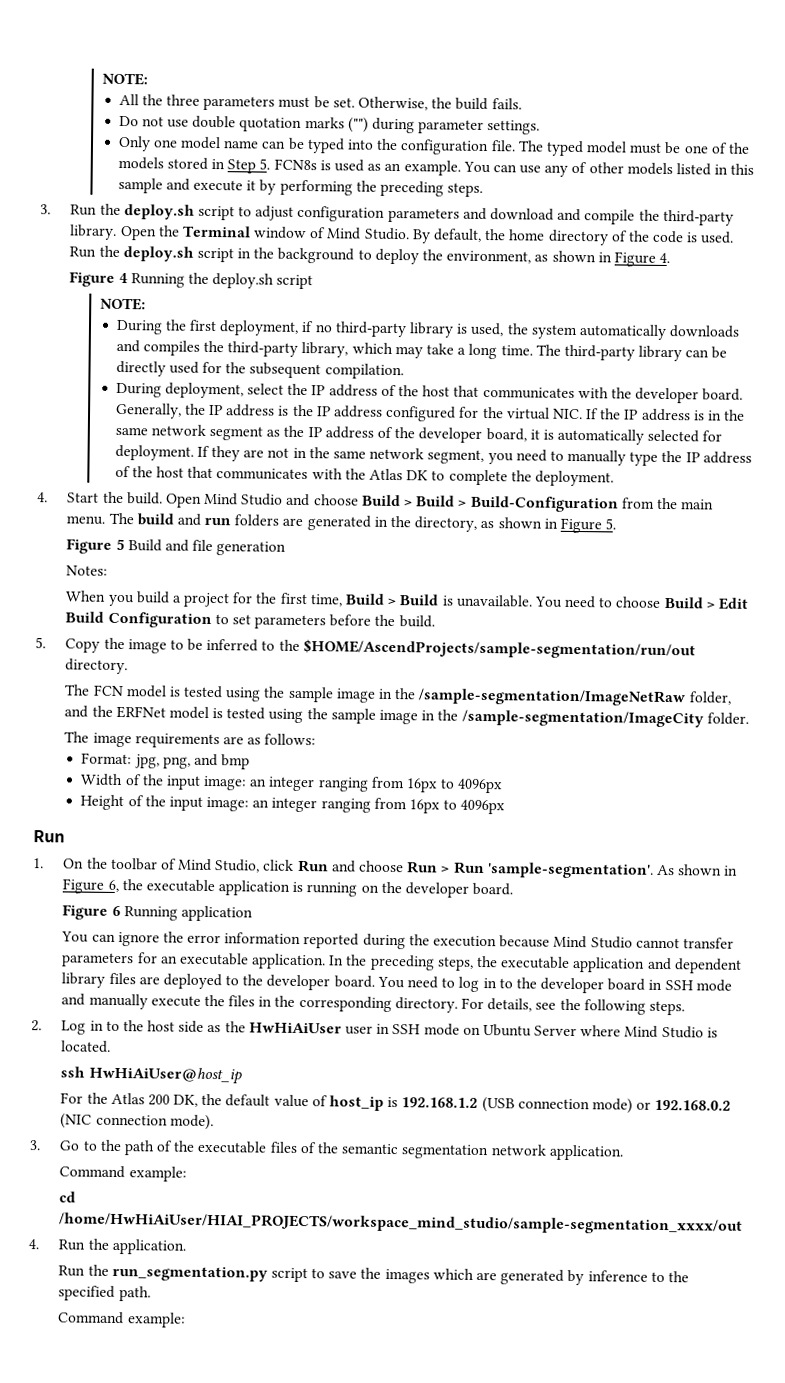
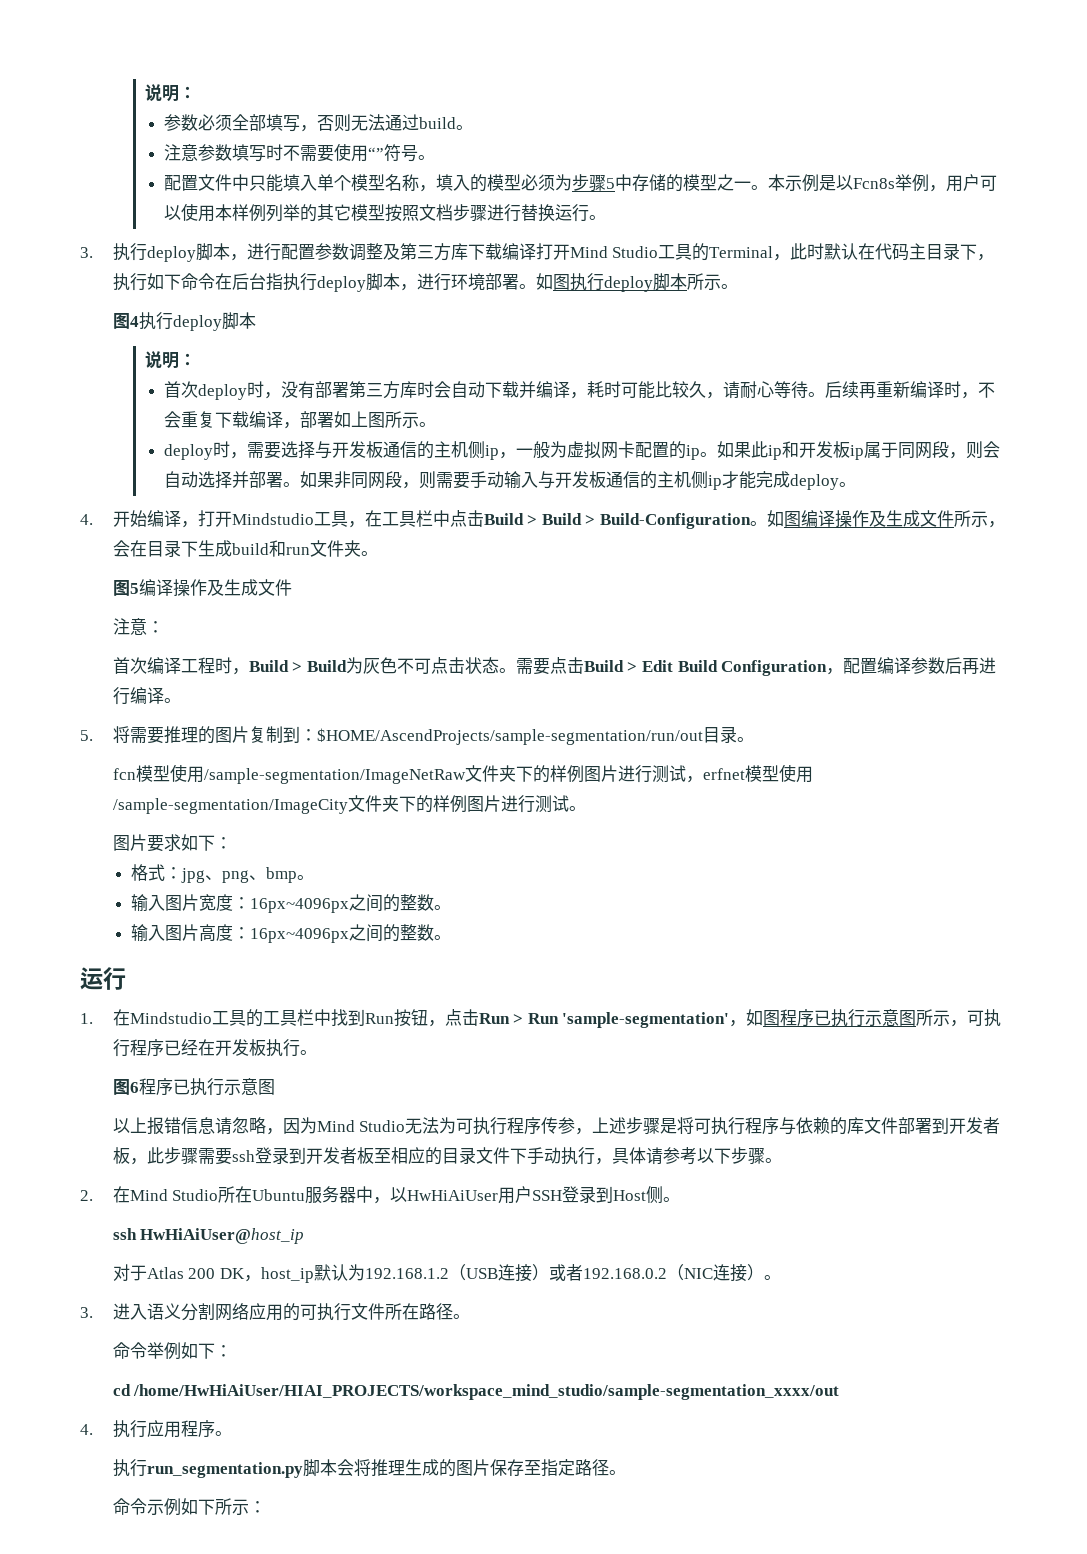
[101,72,148,86] [118,93,522,111] [118,115,541,135] [117,135,750,157] [117,156,755,177] [117,177,484,197] [40,203,734,226] [69,224,735,246] [69,245,671,267] [69,271,314,290] [99,297,146,311] [115,319,741,340] [115,339,728,362] [115,360,404,380] [115,382,744,404] [114,402,746,422] [114,424,723,445] [114,444,752,466] [114,465,614,487] [37,491,359,508] NOTE: // All the three parameters must be set. Otherwise, the build fails. // Do not use double quotation marks ("") during parameter settings. // Only one model name can be typed into the configuration file. The typed model must be one of the models stored in Step 5. FCN8s is used as an example. You can use any of other models listed in this sample and execute it by performing the preceding steps. // 3. Run the deploy.sh script to adjust configuration parameters and download and compile the third-party library. Open the Terminal window of Mind Studio. By default, the home directory of the code is used. Run the deploy.sh script in the background to deploy the environment, as shown in Figure 4. // Figure 4 Running the deploy.sh script // NOTE: // During the first deployment, if no third-party library is used, the system automatically downloads and compiles the third-party library, which may take a long time. The third-party library can be directly used for the subsequent compilation. // During deployment, select the IP address of the host that communicates with the developer board. Generally, the IP address is the IP address configured for the virtual NIC. If the IP address is in the same network segment as the IP address of the developer board, it is automatically selected for deployment. If they are not in the same network segment, you need to manually type the IP address of the host that communicates with the Atlas DK to complete the deployment. // 4. Start the build. Open Mind Studio and choose -> [145,84,197,102] [163,114,473,132] [163,143,435,162] [163,174,997,192] [163,203,606,222] [80,243,995,262] [112,273,738,292] [112,312,256,331] [145,351,197,369] [163,381,995,400] [163,411,436,429] [163,441,1000,460] [163,471,856,490] [80,510,484,528] 说明： // 参数必须全部填写，否则无法通过build。 // 注意参数填写时不需要使用“”符号。 // 配置文件中只能填入单个模型名称，填入的模型必须为步骤5中存储的模型之一。本示例是以Fcn8s举例，用户可以使用本样例列举的其它模型按照文档步骤进行替换运行。 // 3.执行deploy脚本，进行配置参数调整及第三方库下载编译打开Mind Studio工具的Terminal，此时默认在代码主目录下，执行如下命令在后台指执行deploy脚本，进行环境部署。如图执行deploy脚本所示。 // 图4执行deploy脚本 // 说明： // 首次deploy时，没有部署第三方库时会自动下载并编译，耗时可能比较久，请耐心等待。后续再重新编译时，不会重复下载编译，部署如上图所示。 // deploy时，需要选择与开发板通信的主机侧ip，一般为虚拟网卡配置的ip。如果此ip和开发板ip属于同网段，则会自动选择并部署。如果非同网段，则需要手动输入与开发板通信的主机侧ip才能完成deploy。 // 4.开始编译，打开Mindstudio工具，在工具栏中点击
[621,497,715,510] [66,512,617,534] [66,538,287,556] [66,565,109,576] [65,590,662,609] from the main menu. The build and run folders are generated in the directory, as shown in Figure 5. // Figure 5 Build and file generation // Notes: // When you build a project for the first time, Build > Build is unavailable. You need to choose -> [749,510,1005,528] [112,540,378,557] [112,579,292,597] [112,618,164,635] [112,657,584,675] 。如图编译操作及生成文件所示，会在目录下生成build和run文件夹。 // 图5编译操作及生成文件 // 注意： // 首次编译工程时，Build > Build为灰色不可点击状态。需要点击
[214,614,435,630] [35,637,696,660] [65,658,129,675] [64,684,732,707] [64,705,749,728] [64,731,317,749] [81,752,251,770] [80,773,504,794] [80,794,506,815] [33,830,65,843] [33,857,739,879] [62,878,514,898] [62,904,253,922] [61,931,734,950] [61,952,742,974] [61,972,732,994] [61,993,685,1016] [31,1020,718,1039] [61,1040,112,1053] [60,1066,242,1085] [60,1092,732,1114] [60,1113,214,1131] [29,1139,624,1161] [59,1165,187,1182] [59,1191,77,1203] [59,1212,744,1235] [28,1238,186,1255] [58,1264,689,1286] [58,1285,151,1302] [58,1311,186,1328] to set parameters before the build. // 5. Copy the image to be inferred to the $HOME/AscendProjects/sample-segmentation/run/out directory. // The FCN model is tested using the sample image in the /sample-segmentation/ImageNetRaw folder, and the ERFNet model is tested using the sample image in the /sample-segmentation/ImageCity folder. // The image requirements are as follows: // Format: jpg, png, and bmp // Width of the input image: an integer ranging from 16px to 4096px // Height of the input image: an integer ranging from 16px to 4096px // Run // 1. On the toolbar of Mind Studio, click Run and choose Run > Run 'sample-segmentation'. As shown in Figure 6, the executable application is running on the developer board. // Figure 6 Running application // You can ignore the error information reported during the execution because Mind Studio cannot transfer parameters for an executable application. In the preceding steps, the executable application and dependent library files are deployed to the developer board. You need to log in to the developer board in SSH mode and manually execute the files in the corresponding directory. For details, see the following steps. // 2. Log in to the host side as the HwHiAiUser user in SSH mode on Ubuntu Server where Mind Studio is located. // ssh HwHiAiUser@host_ip // For the Atlas 200 DK, the default value of host_ip is 192.168.1.2 (USB connection mode) or 192.168.0.2 (NIC connection mode). // 3. Go to the path of the executable files of the semantic segmentation network application. // Command example: // cd /home/HwHiAiUser/HIAI_PROJECTS/workspace_mind_studio/sample-segmentation_xxxx/out // 4. Run the application. // Run the run_segmentation.py script to save the images which are generated by inference to the specified path. // Command example: -> [826,657,997,675] [112,687,181,705] [80,726,754,745] [112,764,813,784] [112,795,586,814] [112,834,232,852] [131,864,315,883] [131,894,452,913] [131,924,452,943] [80,967,126,990] [80,1009,1002,1028] [112,1039,317,1057] [112,1078,275,1096] [112,1117,1001,1135] [112,1147,782,1165] [80,1186,681,1204] [112,1228,305,1244] [112,1264,781,1283] [80,1303,470,1321] [112,1342,232,1360] [112,1384,840,1400] [80,1420,232,1438] [112,1459,626,1478] [112,1498,266,1516] ，配置编译参数后再进行编译。 // 5.将需要推理的图片复制到：$HOME/AscendProjects/sample-segmentation/run/out目录。 // fcn模型使用/sample-segmentation/ImageNetRaw文件夹下的样例图片进行测试，erfnet模型使用/sample-segmentation/ImageCity文件夹下的样例图片进行测试。 // 图片要求如下： // 格式：jpg、png、bmp。 // 输入图片宽度：16px~4096px之间的整数。 // 输入图片高度：16px~4096px之间的整数。 // 运行 // 1.在Mindstudio工具的工具栏中找到Run按钮，点击Run > Run 'sample-segmentation'，如图程序已执行示意图所示，可执行程序已经在开发板执行。 // 图6程序已执行示意图 // 以上报错信息请忽略，因为Mind Studio无法为可执行程序传参，上述步骤是将可执行程序与依赖的库文件部署到开发者板，此步骤需要ssh登录到开发者板至相应的目录文件下手动执行，具体请参考以下步骤。 // 2.在Mind Studio所在Ubuntu服务器中，以HwHiAiUser用户SSH登录到Host侧。 // ssh HwHiAiUser@host_ip // 对于Atlas 200 DK，host_ip默认为192.168.1.2（USB连接）或者192.168.0.2（NIC连接）。 // 3.进入语义分割网络应用的可执行文件所在路径。 // 命令举例如下： // cd /home/HwHiAiUser/HIAI_PROJECTS/workspace_mind_studio/sample-segmentation_xxxx/out // 4.执行应用程序。 // 执行run_segmentation.py脚本会将推理生成的图片保存至指定路径。 // 命令示例如下所示：

